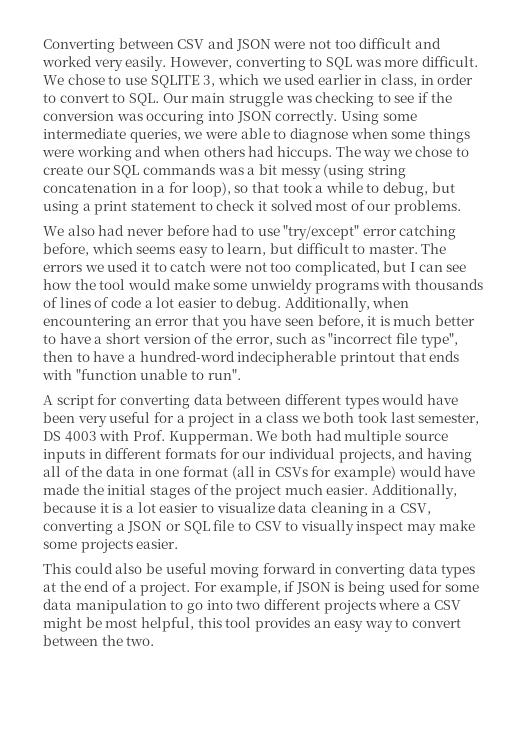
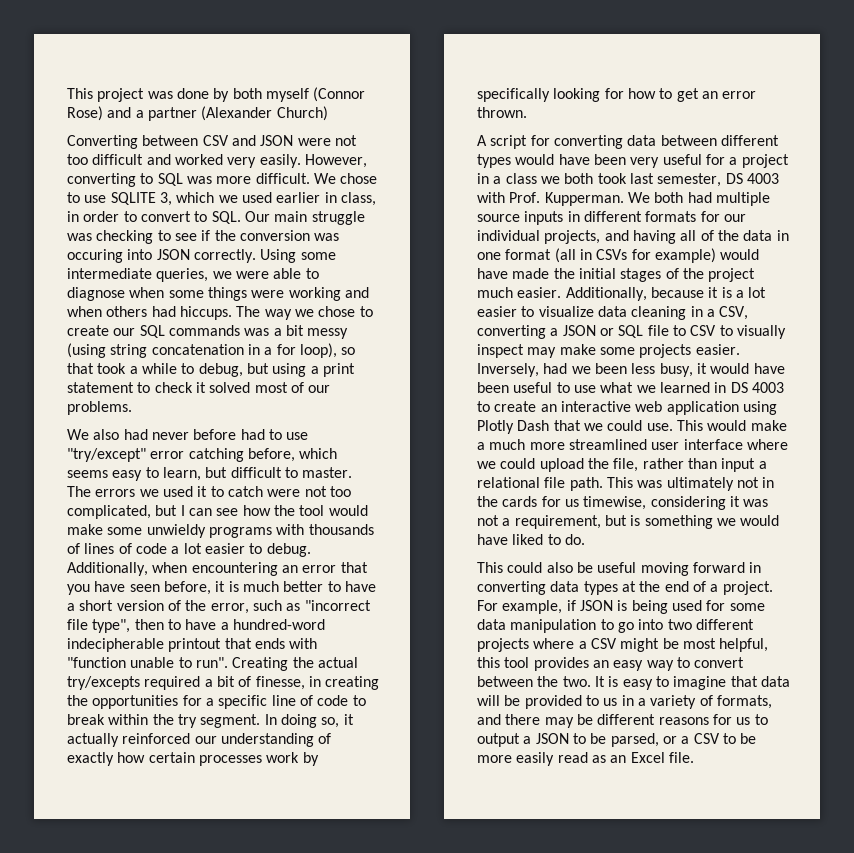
(43, 46) none -> [67,87,366,102] [67,106,328,121] This project was done by both myself (Connor Rose) and a partner (Alexander Church) //
(241, 374) none -> [232,657,358,671] [67,676,380,690] [67,695,366,709] [67,714,354,728] [67,733,332,747] [67,752,319,766] [477,88,757,102] [477,107,527,118] Creating the actual try/excepts required a bit of finesse, in creating the opportunities for a specific line of code to break within the try segment. In doing so, it actually reinforced our understanding of exactly how certain processes work by specifically looking for how to get an error thrown.
(179, 544) none -> [477,363,785,377] [477,382,784,393] [477,401,777,415] [477,420,787,434] [477,439,788,450] [477,458,767,472] [477,477,775,491] [477,496,769,510] [477,515,780,529] [477,534,585,545] Inversely, had we been less busy, it would have been useful to use what we learned in DS 4003 to create an interactive web application using Plotly Dash that we could use. This would make a much more streamlined user interface where we could upload the file, rather than input a relational file path. This was ultimately not in the cards for us timewise, considering it was not a requirement, but is something we would have liked to do.
(155, 641) none -> [594,676,790,690] [477,695,772,709] [477,714,768,728] [477,733,757,747] [477,752,694,766] It is easy to imagine that data will be provided to us in a variety of formats, and there may be different reasons for us to output a JSON to be parsed, or a CSV to be more easily read as an Excel file.

